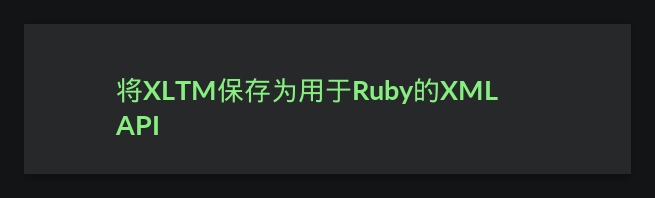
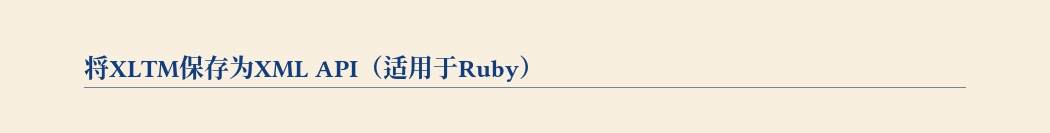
[298,78,498,104] [115,116,160,135] 用于Ruby的XML API -> [254,55,544,82] XML API（适用于Ruby）

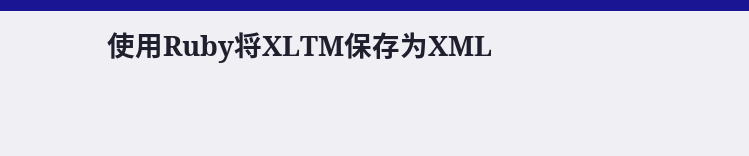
(84, 67) none -> [107,32,234,63] 使用Ruby
[314,55,544,82] API（适用于Ruby） -> (492, 46) none

